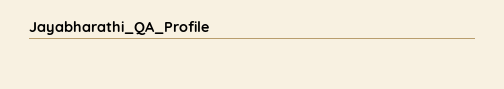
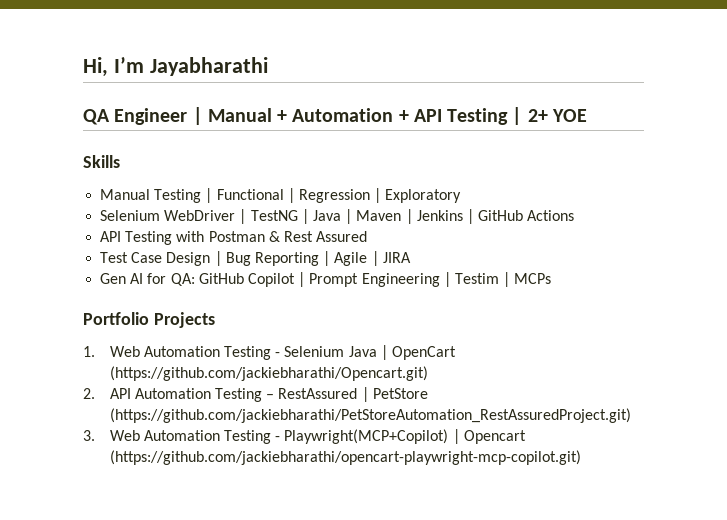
[29,21,209,35] Jayabharathi_QA_Profile -> [83,57,268,77] [83,107,587,125] [83,155,120,168] [100,188,462,203] [100,209,575,224] [100,231,368,245] [100,251,411,266] [100,272,552,287] [83,312,215,328] [83,345,456,360] [109,366,428,381] [83,387,428,402] [109,408,631,423] [83,429,526,444] [109,450,581,465] Hi, I’m Jayabharathi // QA Engineer | Manual + Automation + API Testing | 2+ YOE // Skills // Manual Testing | Functional | Regression | Exploratory // Selenium WebDriver | TestNG | Java | Maven | Jenkins | GitHub Actions // API Testing with Postman & Rest Assured // Test Case Design | Bug Reporting | Agile | JIRA // Gen AI for QA: GitHub Copilot | Prompt Engineering | Testim | MCPs // Portfolio Projects // 1. Web Automation Testing - Selenium Java | OpenCart (https://github.com/jackiebharathi/Opencart.git) // 2. API Automation Testing – RestAssured | PetStore (https://github.com/jackiebharathi/PetStoreAutomation_RestAssuredProject.git) // 3. Web Automation Testing - Playwright(MCP+Copilot) | Opencart (https://github.com/jackiebharathi/opencart-playwright-mcp-copilot.git)

